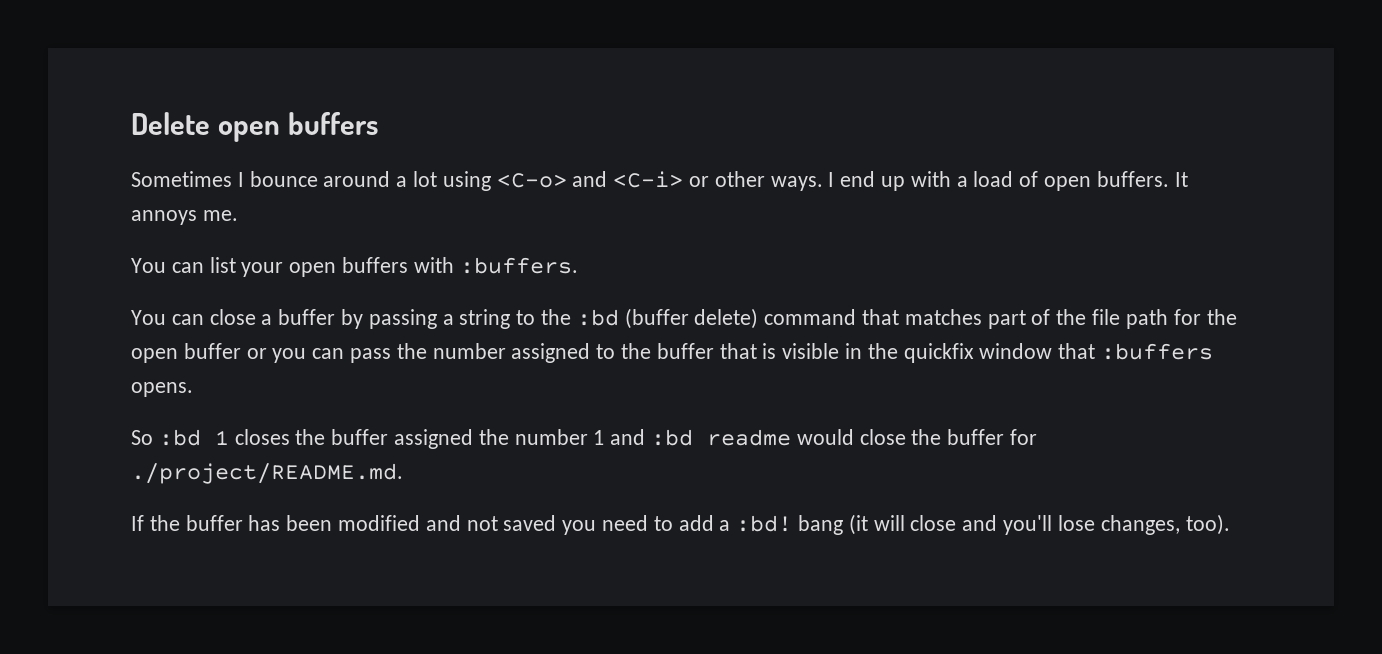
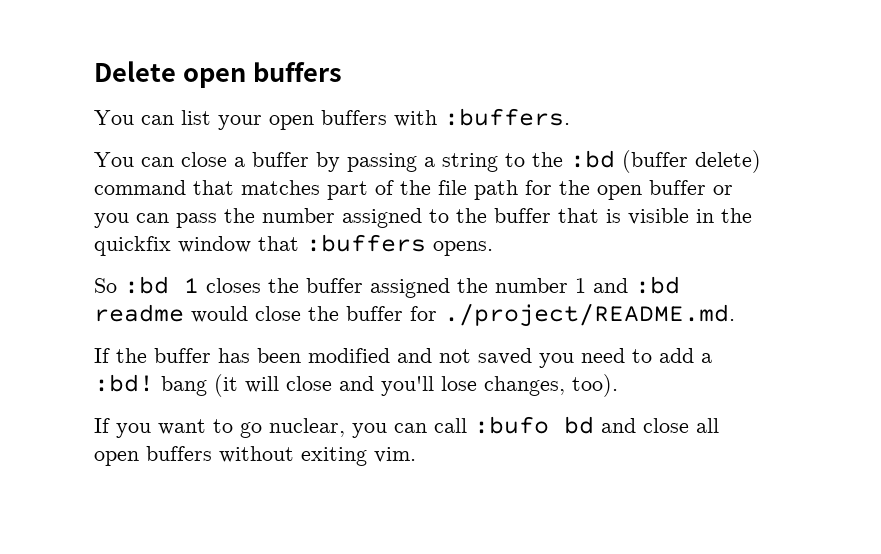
[131,171,1188,191] [131,210,238,225] // Sometimes I bounce around a lot using <C-o> and <C-i> or other ways. I end up with a load of open buffers. It annoys me. -> (342, 72) none
(1230, 524) none -> [94,416,719,438] [94,446,416,466] // If you want to go nuclear, you can call :bufo bd and close all open buffers without exiting vim.

